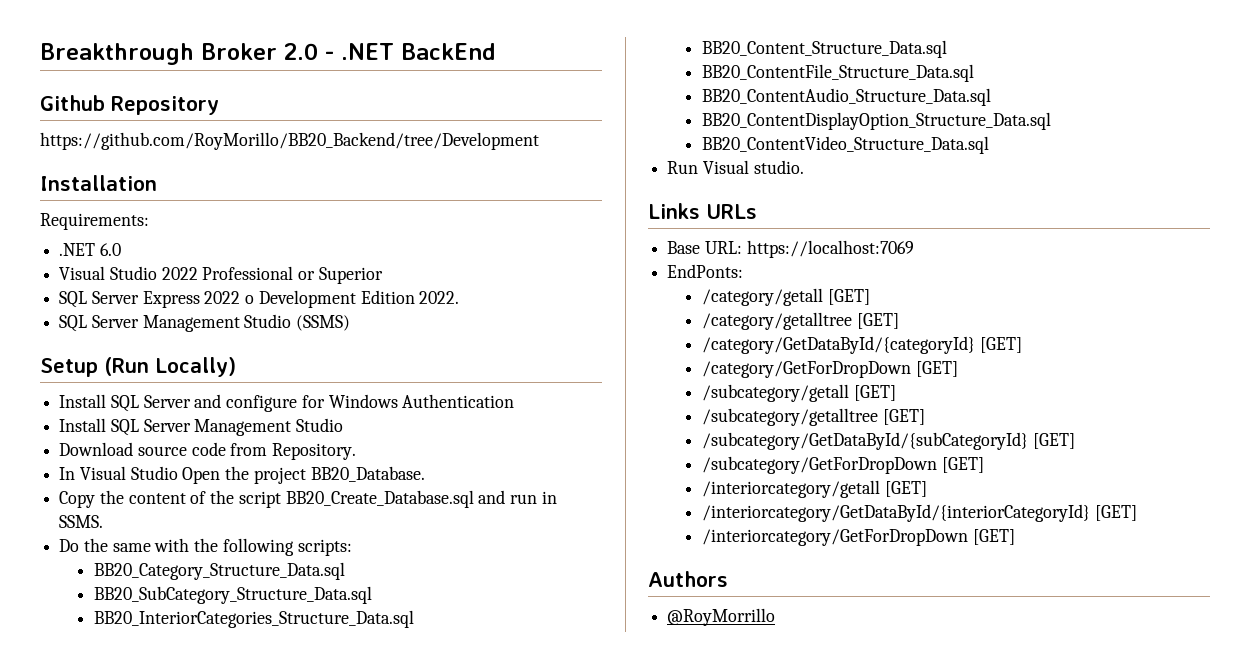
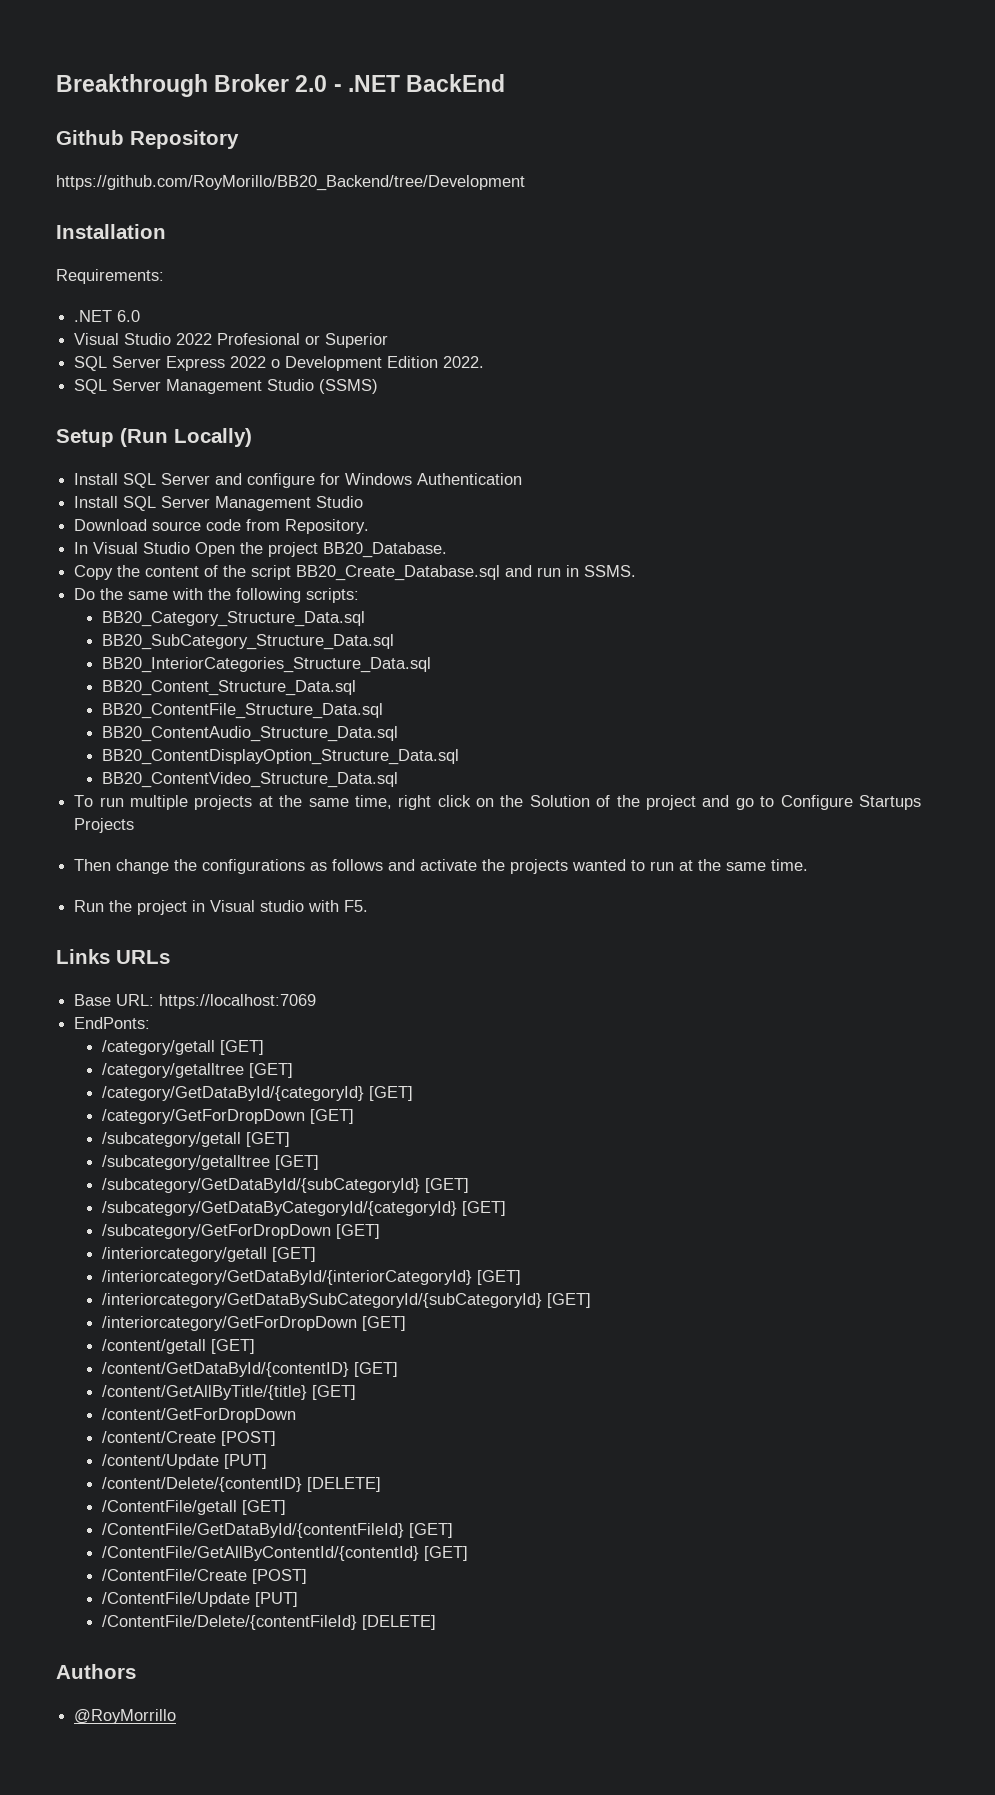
[202,266,294,280] Professional -> [217,333,301,345] Profesional
[667,160,804,174] Run Visual studio. -> [74,795,922,810] [74,818,135,833] [74,859,809,874] [74,900,369,915] To run multiple projects at the same time, right click on the Solution of the project and go to Configure Startups Projects // Then change the configurations as follows and activate the projects wanted to run at the same time. // Run the project in Visual studio with F5.
(1075, 441) none -> [101,1201,506,1216] // /subcategory/GetDataByCategoryId/{categoryId} [GET]
(1137, 513) none -> [101,1293,591,1308] // /interiorcategory/GetDataBySubCategoryId/{subCategoryId} [GET]
(1015, 537) none -> [101,1339,255,1354] [101,1362,398,1377] [101,1385,356,1400] [101,1408,296,1423] [101,1431,276,1446] [101,1454,267,1469] [101,1477,381,1492] [101,1500,286,1515] [101,1523,453,1538] [101,1546,468,1561] [101,1569,307,1584] [101,1592,298,1607] [101,1615,436,1630] // /content/getall [GET] // /content/GetDataById/{contentID} [GET] // /content/GetAllByTitle/{title} [GET] // /content/GetForDropDown // /content/Create [POST] // /content/Update [PUT] // /content/Delete/{contentID} [DELETE] // /ContentFile/getall [GET] // /ContentFile/GetDataById/{contentFileId} [GET] // /ContentFile/GetAllByContentId/{contentId} [GET] // /ContentFile/Create [POST] // /ContentFile/Update [PUT] // /ContentFile/Delete/{contentFileId} [DELETE]

